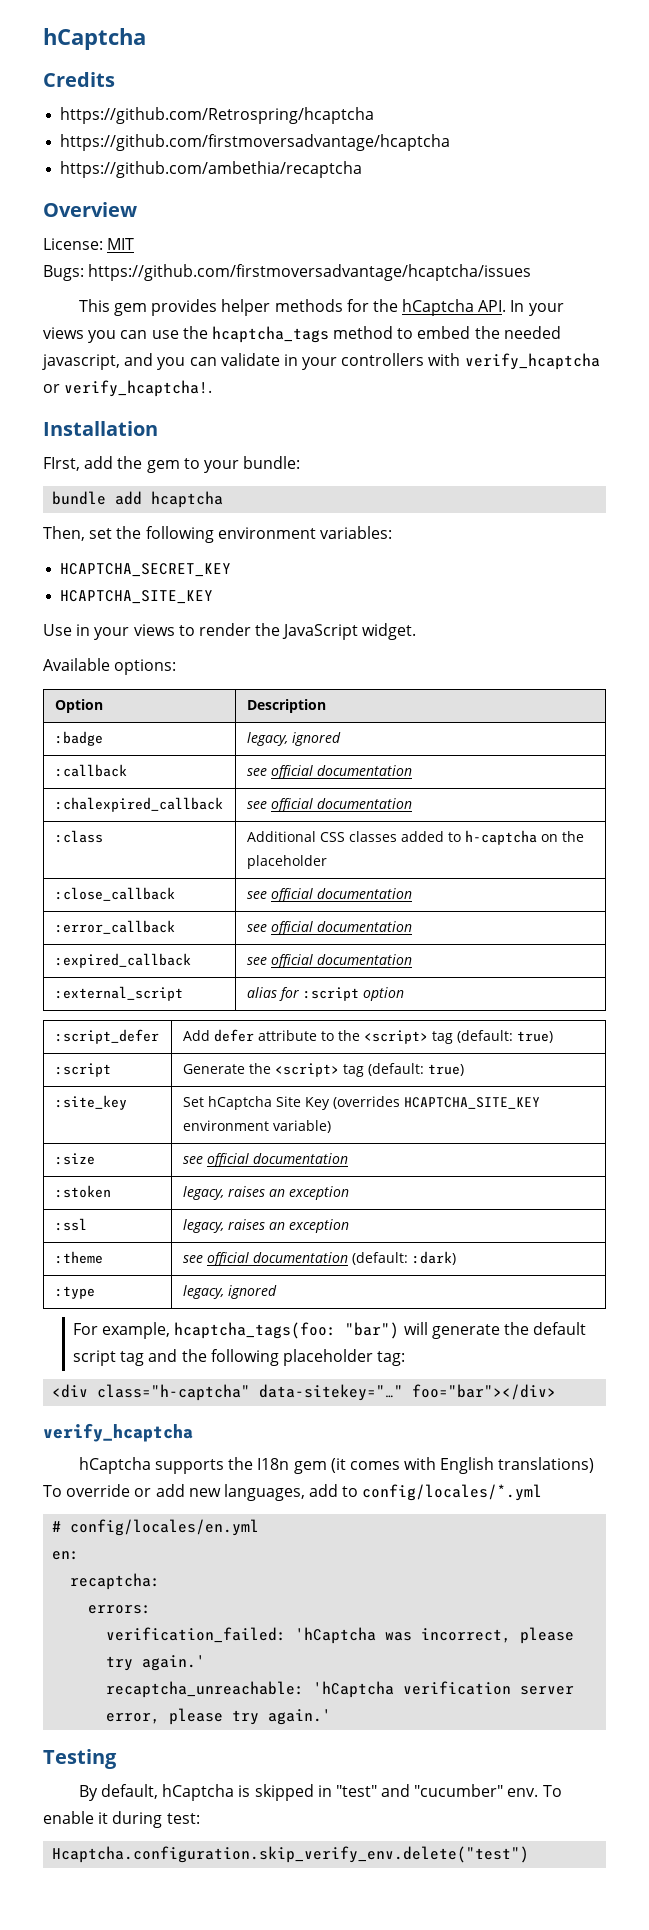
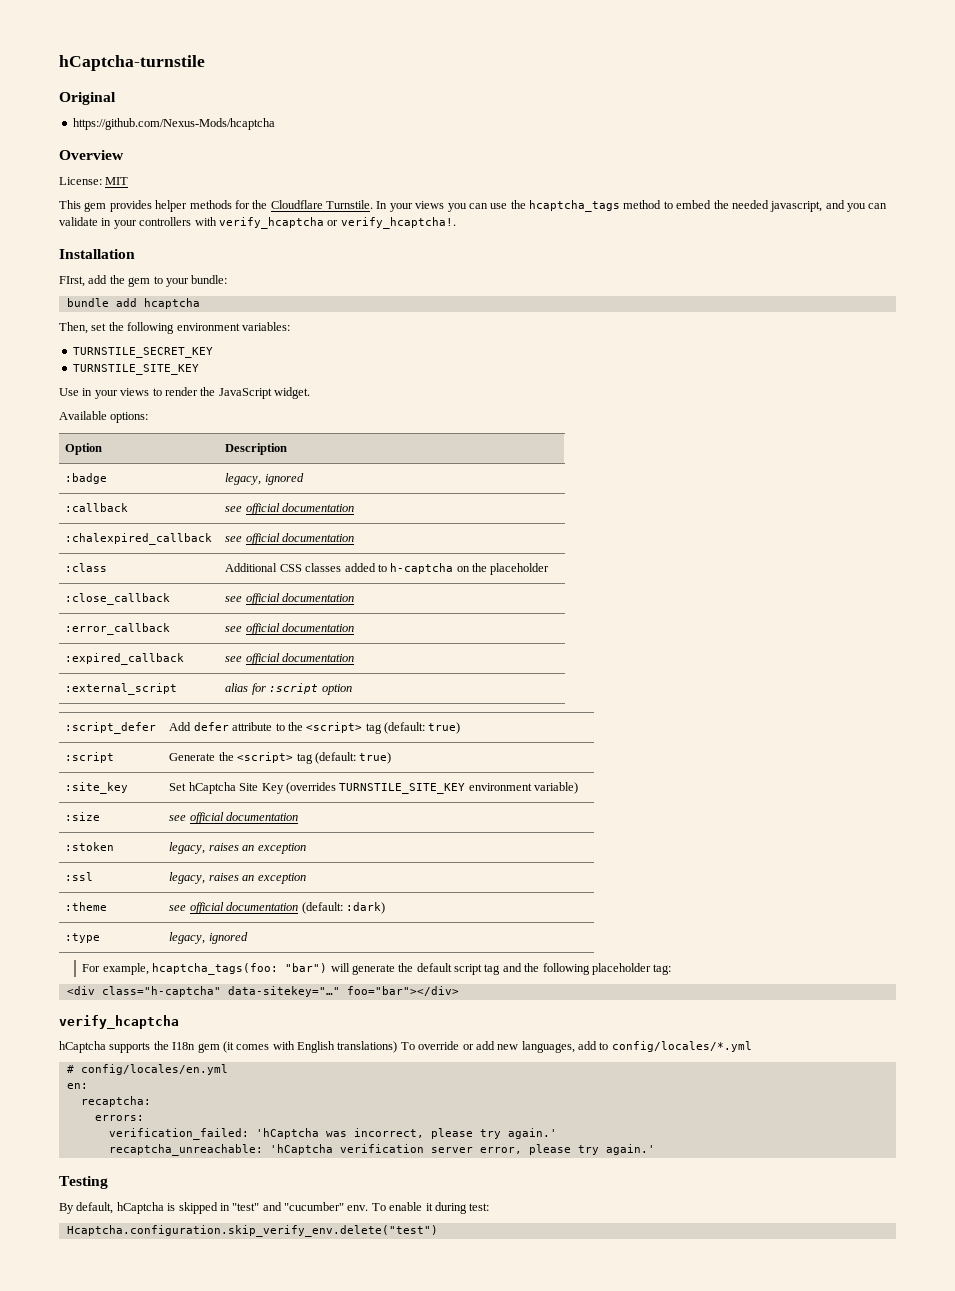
[43,28,146,50] [43,72,115,87] [60,107,375,124] [60,134,451,151] [60,161,363,178] hCaptcha // Credits // https://github.com/Retrospring/hcaptcha // https://github.com/firstmoversadvantage/hcaptcha // https://github.com/ambethia/recaptcha -> [59,55,205,71] [59,92,116,105] [72,118,275,130] hCaptcha-turnstile // Original // https://github.com/Nexus-Mods/hcaptcha
[43,264,532,281] // Bugs: https://github.com/firstmoversadvantage/hcaptcha/issues -> (129, 181) none
[402,299,507,316] hCaptcha API. -> [270,200,373,209] Cloudflare Turnstile.
[60,563,232,577] [60,590,214,604] HCAPTCHA_SECRET_KEY // HCAPTCHA_SITE_KEY -> [72,347,213,358] [72,364,199,375] TURNSTILE_SECRET_KEY // TURNSTILE_SITE_KEY
[403,1097,540,1109] HCAPTCHA_SITE_KEY -> [339,783,466,794] TURNSTILE_SITE_KEY

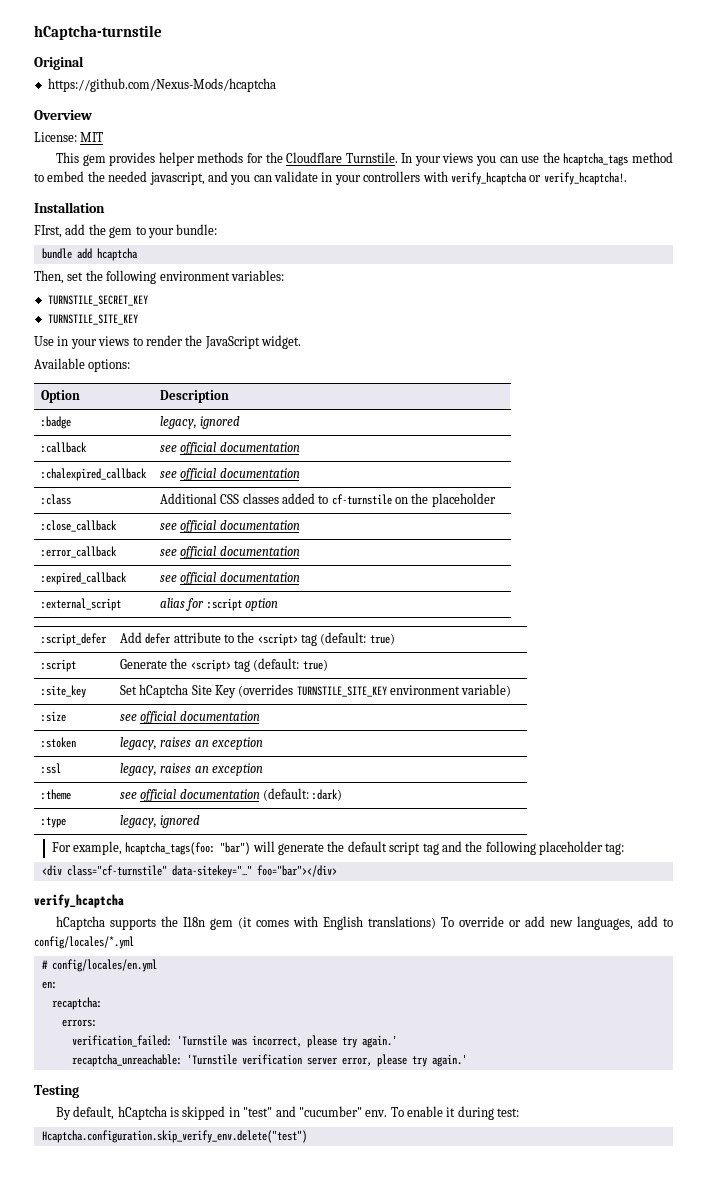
[390,563,454,574] h-captcha -> [331,494,392,505] cf-turnstile
[101,986,221,997] class="h-captcha" -> [66,865,167,876] class="cf-turnstile"
[255,1128,319,1139] 'hCaptcha -> [176,1035,227,1046] 'Turnstile
[269,1144,333,1155] 'hCaptcha -> [186,1054,237,1065] 'Turnstile

